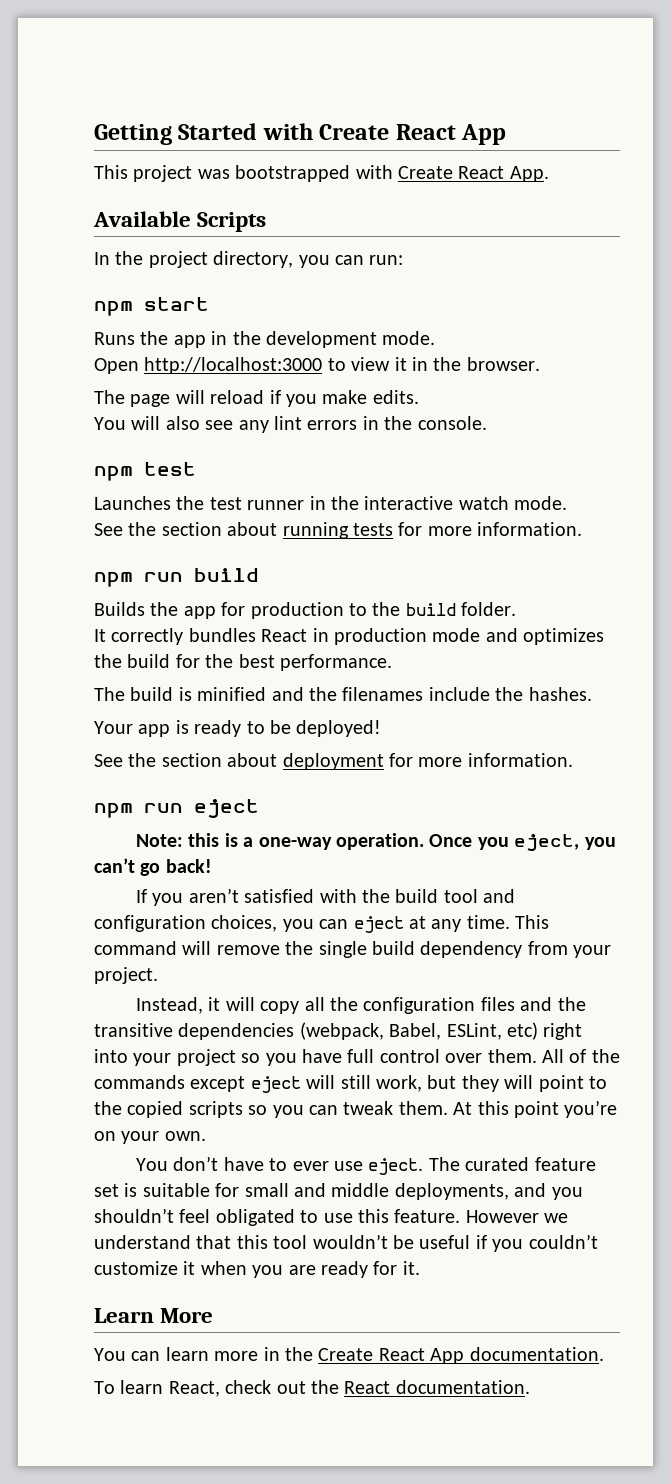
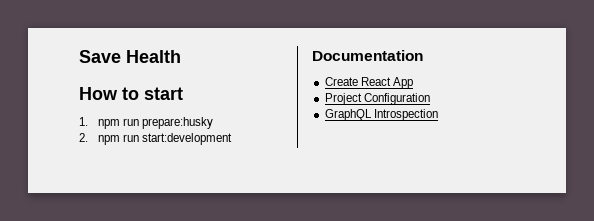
[94,123,507,145] [94,165,549,182] [93,211,267,232] [94,251,404,268] [94,297,209,316] [94,331,436,348] [94,357,540,374] [94,390,419,407] [94,416,487,433] [94,462,196,481] [94,496,568,510] [94,522,583,539] [94,568,259,587] [94,602,517,619] [94,628,605,645] [94,654,392,671] [94,687,592,701] [94,720,382,737] [94,753,573,770] [94,799,259,818] [136,833,616,852] [94,858,212,876] [136,888,516,906] [94,915,550,933] [94,941,612,958] [94,967,158,984] [136,997,586,1014] [94,1022,583,1040] [94,1049,620,1066] [94,1075,607,1093] [94,1100,618,1118] [94,1131,206,1144] [136,1156,596,1175] [94,1183,583,1200] [94,1208,569,1226] [94,1234,598,1252] [94,1261,420,1278] [94,1308,214,1323] [94,1347,604,1364] [94,1380,530,1397] Getting Started with Create React App // This project was bootstrapped with Create React App. // Available Scripts // In the project directory, you can run: // npm start // Runs the app in the development mode. // Open http://localhost:3000 to view it in the browser. // The page will reload if you make edits. // You will also see any lint errors in the console. // npm test // Launches the test runner in the interactive watch mode. // See the section about running tests for more information. // npm run build // Builds the app for production to the build folder. // It correctly bundles React in production mode and optimizes the build for the best performance. // The build is minified and the filenames include the hashes. // Your app is ready to be deployed! // See the section about deployment for more information. // npm run eject // Note: this is a one-way operation. Once you eject, you can’t go back! // If you aren’t satisfied with the build tool and configuration choices, you can eject at any time. This command will remove the single build dependency from your project. // Instead, it will copy all the configuration files and the transitive dependencies (webpack, Babel, ESLint, etc) right into your project so you have full control over them. All of the commands except eject will still work, but they will point to the copied scripts so you can tweak them. At this point you’re on your own. // You don’t have to ever use eject. The curated feature set is suitable for small and middle deployments, and you shouldn’t feel obligated to use this feature. However we understand that this tool wouldn’t be useful if you couldn’t customize it when you are ready for it. // Learn More // You can learn more in the Create React App documentation. // To learn React, check out the React documentation. -> [79,50,181,63] [79,87,183,100] [79,117,214,129] [79,133,233,145] [312,50,423,61] [324,77,413,89] [324,93,430,105] [324,109,438,121] Save Health // How to start // 1. npm run prepare:husky // 2. npm run start:development // Documentation // Create React App // Project Configuration // GraphQL Introspection

